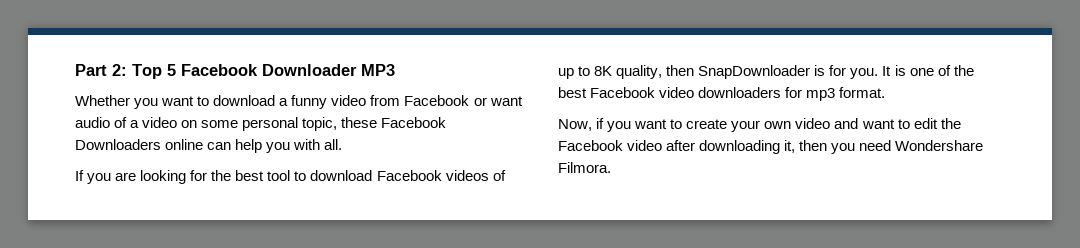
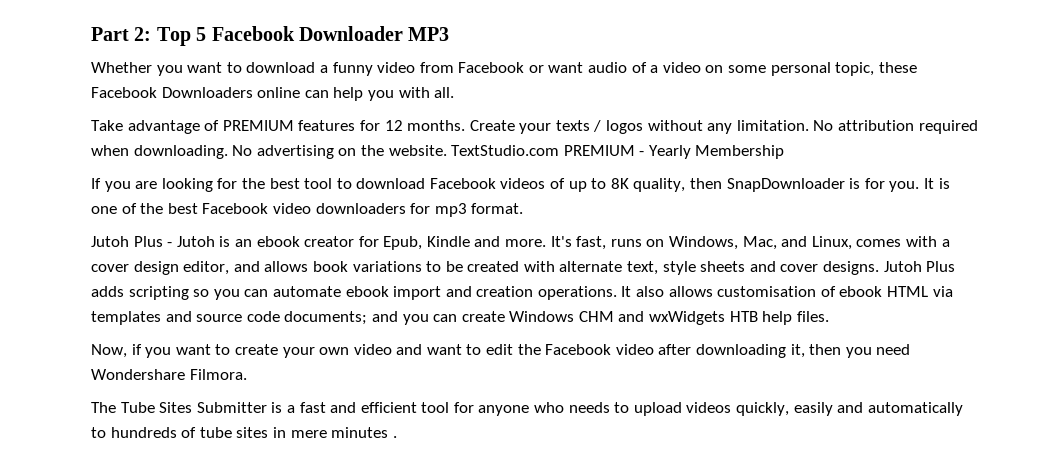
(343, 144) none -> [91,120,978,134] [91,145,785,159] // Take advantage of PREMIUM features for 12 months. Create your texts / logos without any limitation. No attribution required when downloading. No advertising on the website. TextStudio.com PREMIUM - Yearly Membership
(886, 92) none -> [91,236,950,250] [91,261,956,275] [91,286,953,300] [91,311,829,325] // Jutoh Plus - Jutoh is an ebook creator for Epub, Kindle and more. It's fast, runs on Windows, Mac, and Linux, comes with a cover design editor, and allows book variations to be created with alternate text, style sheets and cover designs. Jutoh Plus adds scripting so you can automate ebook import and creation operations. It also allows customisation of ebook HTML via templates and source code documents; and you can create Windows CHM and wxWidgets HTB help files.
(611, 167) none -> [91,402,963,416] [91,427,397,438] // The Tube Sites Submitter is a fast and efficient tool for anyone who needs to upload videos quickly, easily and automatically to hundreds of tube sites in mere minutes .

